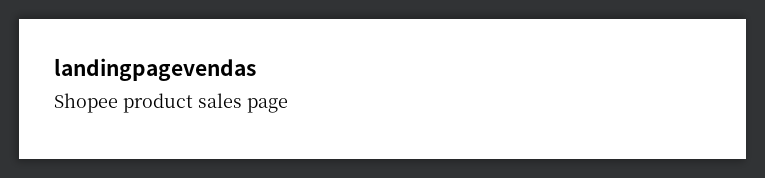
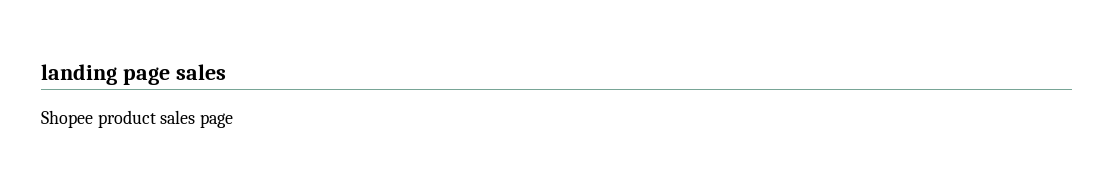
[54,58,256,81] landingpagevendas -> [41,64,226,85] landing page sales

